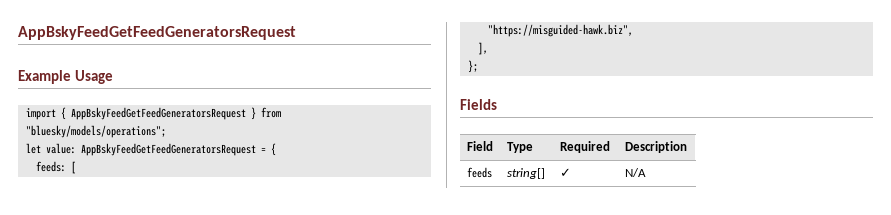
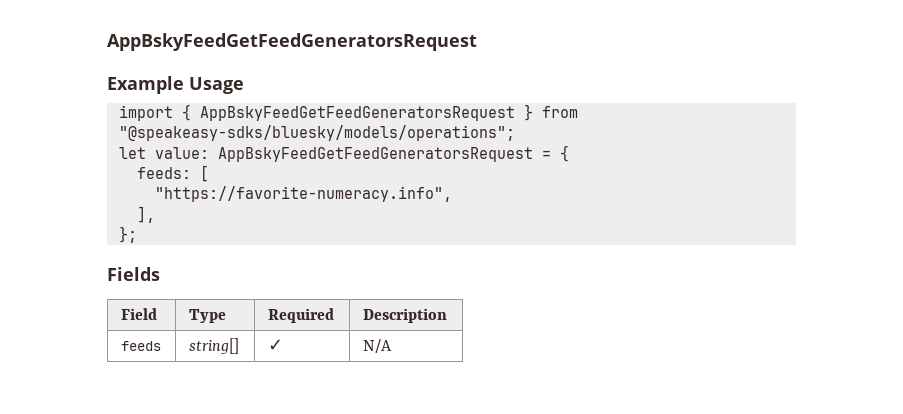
[25,125,166,138] "bluesky/models/operations"; -> [118,125,515,141] "@speakeasy-sdks/bluesky/models/operations";
[487,24,633,37] "https://misguided-hawk.biz", -> [154,186,452,202] "https://favorite-numeracy.info",

